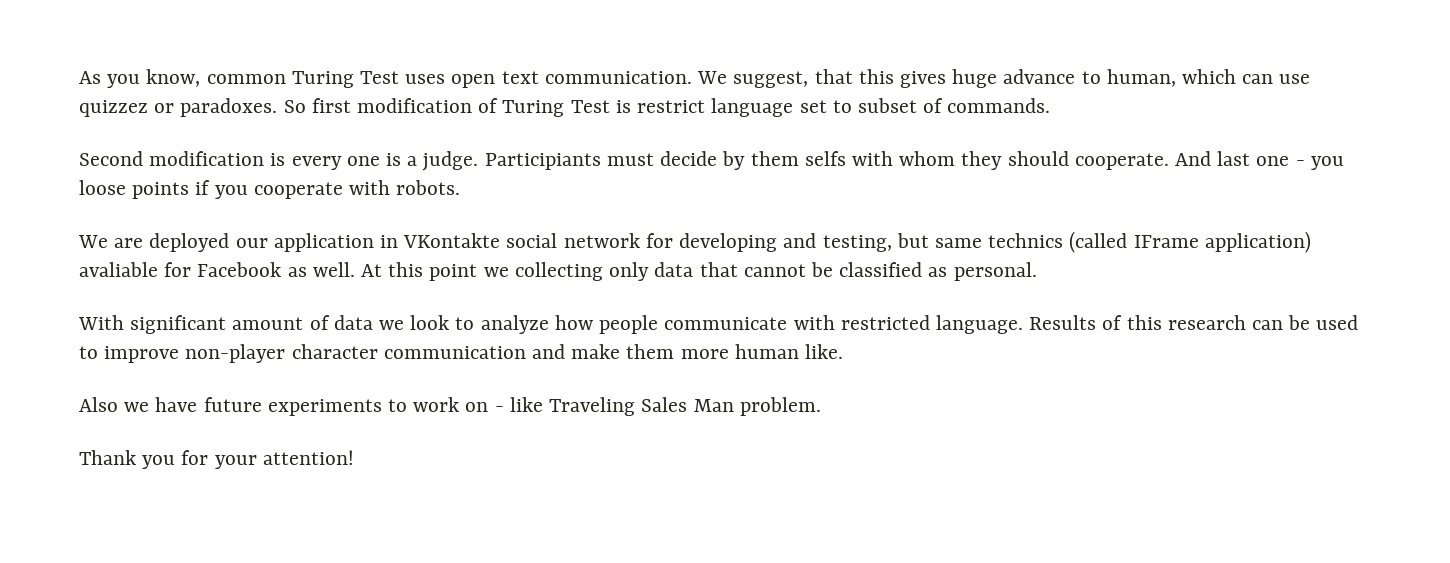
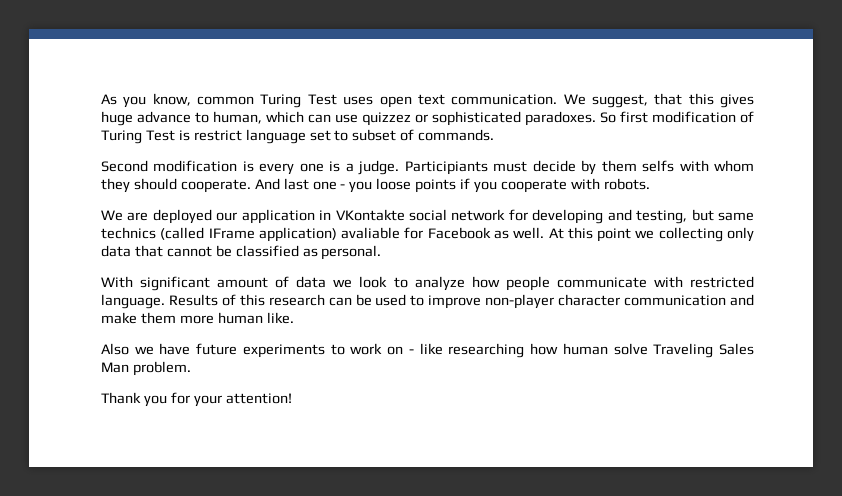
(175, 108) none -> [432,111,521,126] sophisticated
(543, 404) none -> [448,343,648,358] researching how human solve

